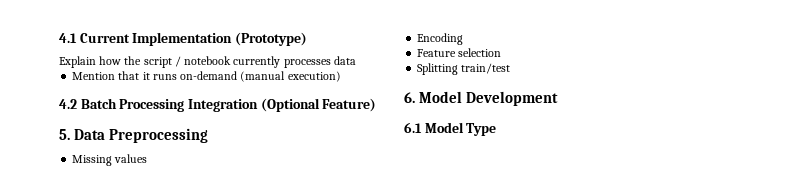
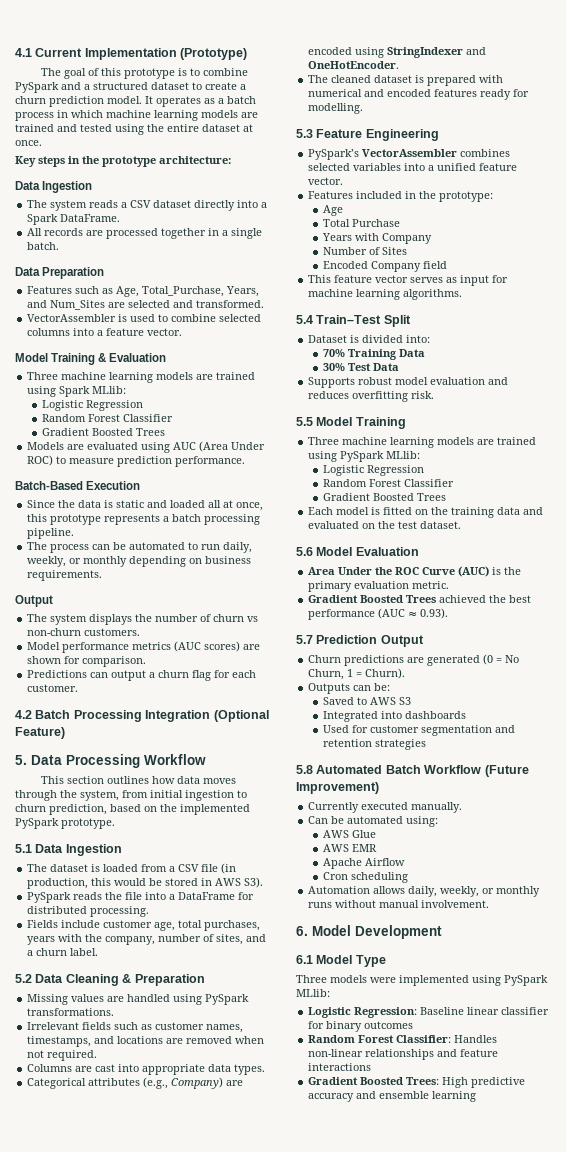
[59,56,356,68] [72,71,341,82] Explain how the script / notebook currently processes data // Mention that it runs on-demand (manual execution) -> [40,68,248,79] [15,82,246,93] [15,96,256,107] [15,110,258,121] [15,124,253,135] [15,140,42,146] [15,156,231,167] [15,181,93,193] [27,200,268,211] [27,214,121,225] [27,228,263,239] [27,242,60,250] [15,267,105,279] [27,286,260,297] [27,300,265,310] [27,314,262,322] [27,328,183,336] [15,353,167,365] [27,372,256,383] [27,386,127,397] [42,400,144,411] [42,414,174,422] [42,428,166,436] [27,441,266,453] [27,455,246,467] [15,481,141,490] [27,500,264,511] [27,514,261,525] [27,528,75,539] [27,542,253,553] [27,556,252,567] [27,570,103,581] [15,595,53,607] [27,614,259,625] [27,628,141,636] [27,641,261,653] [27,656,147,667] [27,670,257,681] [27,684,79,692] The goal of this prototype is to combine PySpark and a structured dataset to create a churn prediction model. It operates as a batch process in which machine learning models are trained and tested using the entire dataset at once. // Key steps in the prototype architecture: // Data Ingestion // The system reads a CSV dataset directly into a Spark DataFrame. // All records are processed together in a single batch. // Data Preparation // Features such as Age, Total_Purchase, Years, and Num_Sites are selected and transformed. // VectorAssembler is used to combine selected columns into a feature vector. // Model Training & Evaluation // Three machine learning models are trained using Spark MLlib: // Logistic Regression // Random Forest Classifier // Gradient Boosted Trees // Models are evaluated using AUC (Area Under ROC) to measure prediction performance. // Batch-Based Execution // Since the data is static and loaded all at once, this prototype represents a batch processing pipeline. // The process can be automated to run daily, weekly, or monthly depending on business requirements. // Output // The system displays the number of churn vs non-churn customers. // Model performance metrics (AUC scores) are shown for comparison. // Predictions can output a churn flag for each customer.
[109,128,209,143] [72,154,148,166] [417,33,464,45] [417,48,502,57] [417,63,511,75] Preprocessing // Missing values // Encoding // Feature selection // Splitting train/test -> [66,754,206,768] [40,776,236,784] [15,790,247,801] [15,804,250,815] [15,818,115,829] [15,844,122,856] [27,863,237,874] [27,877,264,889] [27,892,255,903] [27,906,150,917] [27,920,261,931] [27,934,267,945] [27,948,99,956] [15,974,205,986] [27,994,250,1005] [27,1008,115,1016] [27,1022,244,1033] [27,1036,265,1047] [27,1050,98,1061] [27,1064,266,1075] [27,1077,244,1089] [308,47,487,58] [308,61,400,69] [308,75,504,86] [308,89,530,100] [308,103,364,114] [296,129,439,141] [308,149,511,160] [308,163,518,171] [308,177,344,185] [308,191,494,202] [323,205,344,216] [323,219,401,227] [322,233,433,244] [323,247,408,255] [323,261,448,272] [308,275,509,286] [308,289,463,300] [296,315,411,327] [308,335,431,343] [323,349,426,360] [323,363,400,371] [308,377,509,388] [308,391,435,402] [296,417,406,429] [308,437,537,448] [308,451,421,462] [323,465,425,476] [323,479,455,487] [323,493,447,501] [308,507,544,518] [308,521,462,529] [296,547,419,556] [308,566,522,577] [308,581,450,592] [308,595,532,603] [308,608,449,620] [296,635,424,647] [308,654,520,666] [308,668,406,680] [308,683,391,694] [323,697,412,705] [323,711,467,722] [323,725,516,736] [323,739,427,750] [296,765,529,777] [296,782,379,794] [308,802,463,813] [308,816,439,827] [323,830,377,838] [323,844,378,852] [323,858,406,869] [323,872,409,883] [308,886,541,897] [308,900,490,908] Processing Workflow // This section outlines how data moves through the system, from initial ingestion to churn prediction, based on the implemented PySpark prototype. // 5.1 Data Ingestion // The dataset is loaded from a CSV file (in production, this would be stored in AWS S3). // PySpark reads the file into a DataFrame for distributed processing. // Fields include customer age, total purchases, years with the company, number of sites, and a churn label. // 5.2 Data Cleaning & Preparation // Missing values are handled using PySpark transformations. // Irrelevant fields such as customer names, timestamps, and locations are removed when not required. // Columns are cast into appropriate data types. // Categorical attributes (e.g., Company) are encoded using StringIndexer and OneHotEncoder. // The cleaned dataset is prepared with numerical and encoded features ready for modelling. // 5.3 Feature Engineering // PySpark’s VectorAssembler combines selected variables into a unified feature vector. // Features included in the prototype: // Age // Total Purchase // Years with Company // Number of Sites // Encoded Company field // This feature vector serves as input for machine learning algorithms. // 5.4 Train–Test Split // Dataset is divided into: // 70% Training Data // 30% Test Data // Supports robust model evaluation and reduces overfitting risk. // 5.5 Model Training // Three machine learning models are trained using PySpark MLlib: // Logistic Regression // Random Forest Classifier // Gradient Boosted Trees // Each model is fitted on the training data and evaluated on the test dataset. // 5.6 Model Evaluation // Area Under the ROC Curve (AUC) is the primary evaluation metric. // Gradient Boosted Trees achieved the best performance (AUC ≈ 0.93). // 5.7 Prediction Output // Churn predictions are generated (0 = No Churn, 1 = Churn). // Outputs can be: // Saved to AWS S3 // Integrated into dashboards // Used for customer segmentation and retention strategies // 5.8 Automated Batch Workflow (Future Improvement) // Currently executed manually. // Can be automated using: // AWS Glue // AWS EMR // Apache Airflow // Cron scheduling // Automation allows daily, weekly, or monthly runs without manual involvement.
(497, 129) none -> [296,975,548,986] [296,989,330,997] [308,1007,550,1018] [308,1021,414,1032] [308,1035,498,1043] [308,1049,499,1060] [308,1063,372,1071] [308,1077,526,1088] [308,1091,477,1102] // Three models were implemented using PySpark MLlib: // Logistic Regression: Baseline linear classifier for binary outcomes // Random Forest Classifier: Handles non-linear relationships and feature interactions // Gradient Boosted Trees: High predictive accuracy and ensemble learning

